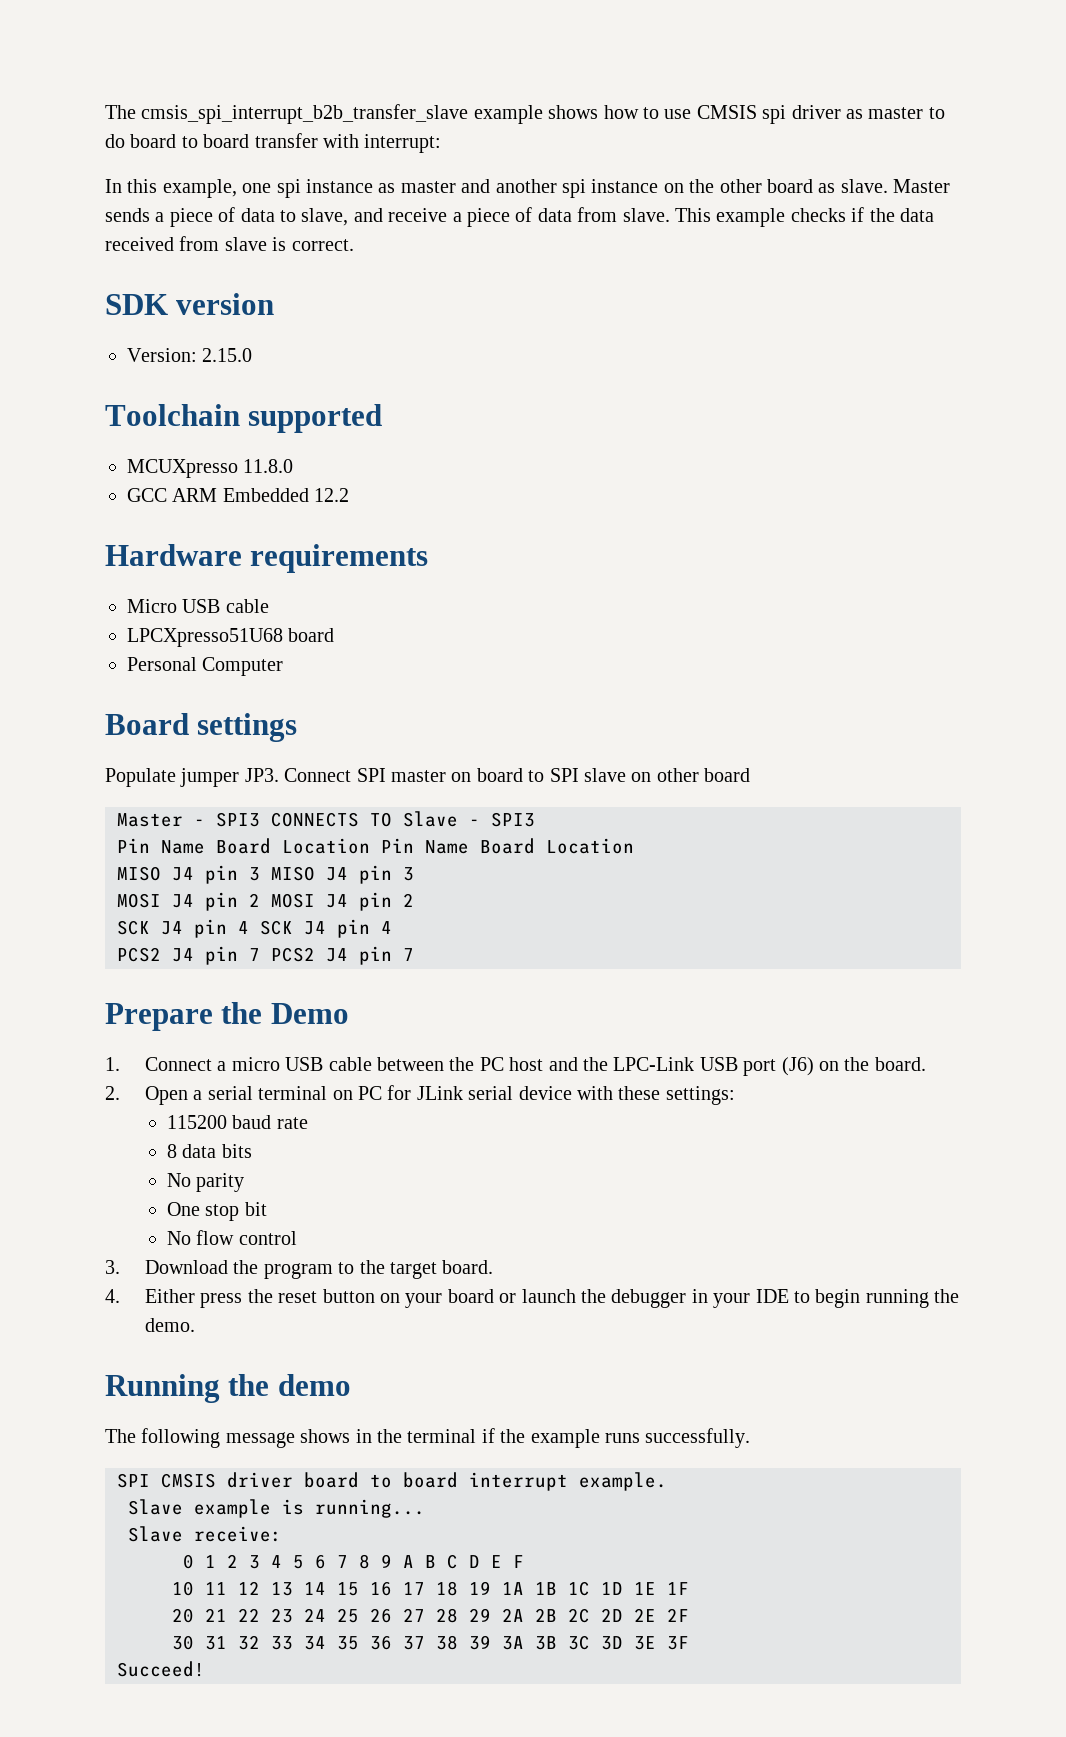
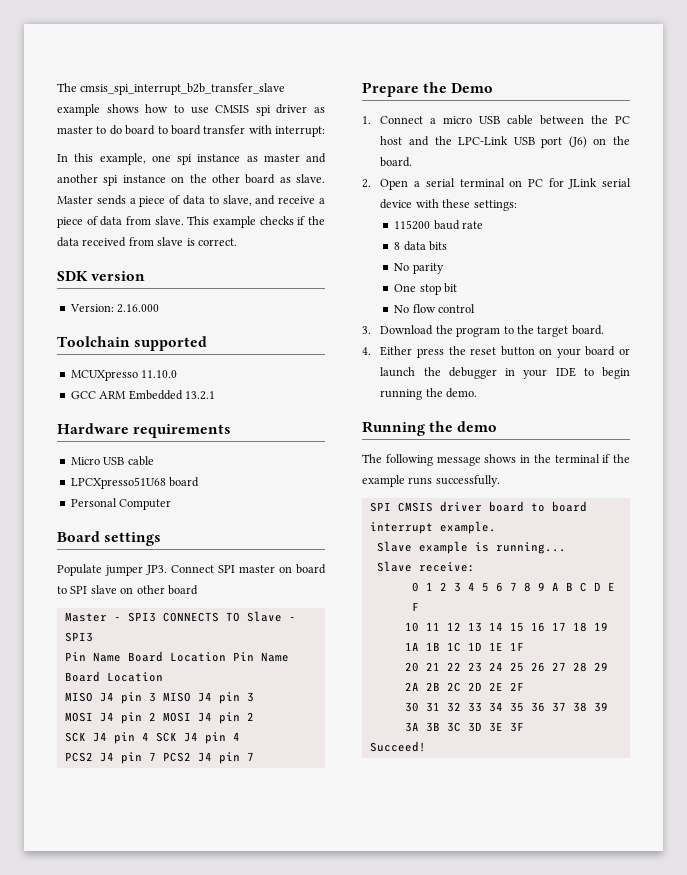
[202,348,253,362] 2.15.0 -> [117,304,160,313] 2.16.000
[243,459,294,473] 11.8.0 -> [141,370,178,378] 11.10.0
[314,488,350,502] 12.2 -> [184,391,215,400] 13.2.1

